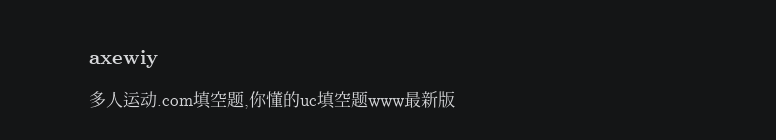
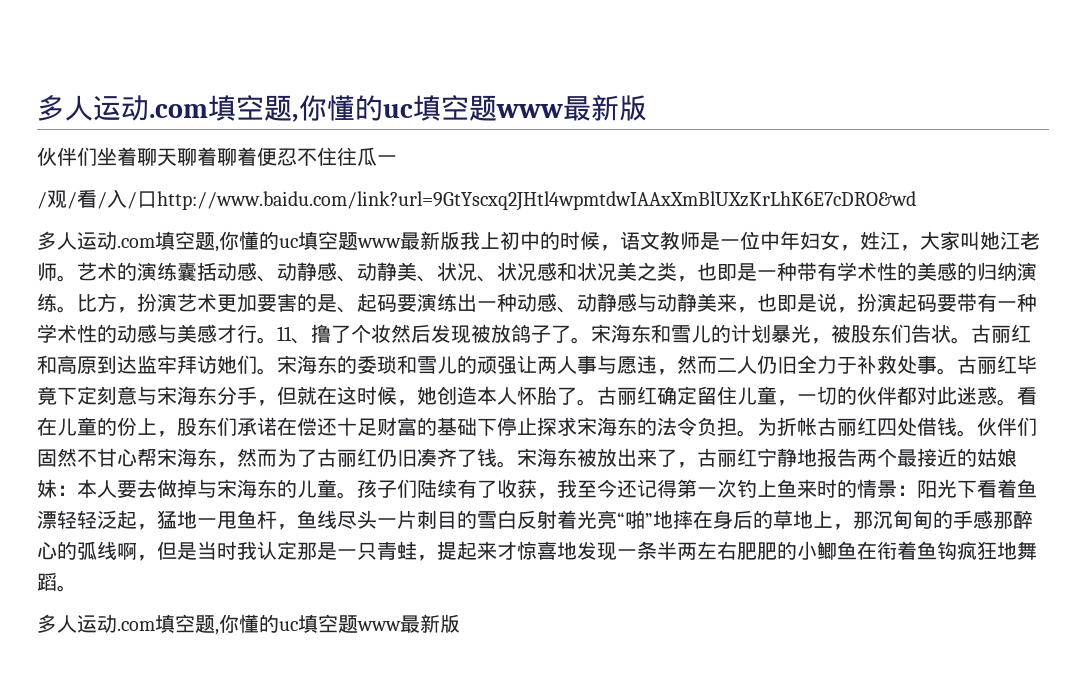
[89,50,158,68] axewiy -> [37,95,647,122] [37,147,397,166] [37,189,916,211] [37,231,1040,252] [37,262,1037,282] [37,293,1037,313] [37,324,1031,344] [37,355,1037,375] [37,386,1037,406] [37,417,1037,437] [37,448,1017,468] [37,479,1037,499] [37,510,1033,530] [37,541,1037,561] [37,572,77,592] 多人运动.com填空题,你懂的uc填空题www最新版 // 伙伴们坐着聊天聊着聊着便忍不住往瓜一 // /观/看/入/口http://www.baidu.com/link?url=9GtYscxq2JHtl4wpmtdwIAAxXmBlUXzKrLhK6E7cDRO&wd // 多人运动.com填空题,你懂的uc填空题www最新版我上初中的时候，语文教师是一位中年妇女，姓江，大家叫她江老师。艺术的演练囊括动感、动静感、动静美、状况、状况感和状况美之类，也即是一种带有学术性的美感的归纳演练。比方，扮演艺术更加要害的是、起码要演练出一种动感、动静感与动静美来，也即是说，扮演起码要带有一种学术性的动感与美感才行。11、撸了个妆然后发现被放鸽子了。宋海东和雪儿的计划暴光，被股东们告状。古丽红和高原到达监牢拜访她们。宋海东的委琐和雪儿的顽强让两人事与愿违，然而二人仍旧全力于补救处事。古丽红毕竟下定刻意与宋海东分手，但就在这时候，她创造本人怀胎了。古丽红确定留住儿童，一切的伙伴都对此迷惑。看在儿童的份上，股东们承诺在偿还十足财富的基础下停止探求宋海东的法令负担。为折帐古丽红四处借钱。伙伴们固然不甘心帮宋海东，然而为了古丽红仍旧凑齐了钱。宋海东被放出来了，古丽红宁静地报告两个最接近的姑娘妹：本人要去做掉与宋海东的儿童。孩子们陆续有了收获，我至今还记得第一次钓上鱼来时的情景：阳光下看着鱼漂轻轻泛起，猛地一甩鱼杆，鱼线尽头一片刺目的雪白反射着光亮“啪”地摔在身后的草地上，那沉甸甸的手感那醉心的弧线啊，但是当时我认定那是一只青蛙，提起来才惊喜地发现一条半两左右肥肥的小鲫鱼在衔着鱼钩疯狂地舞蹈。

